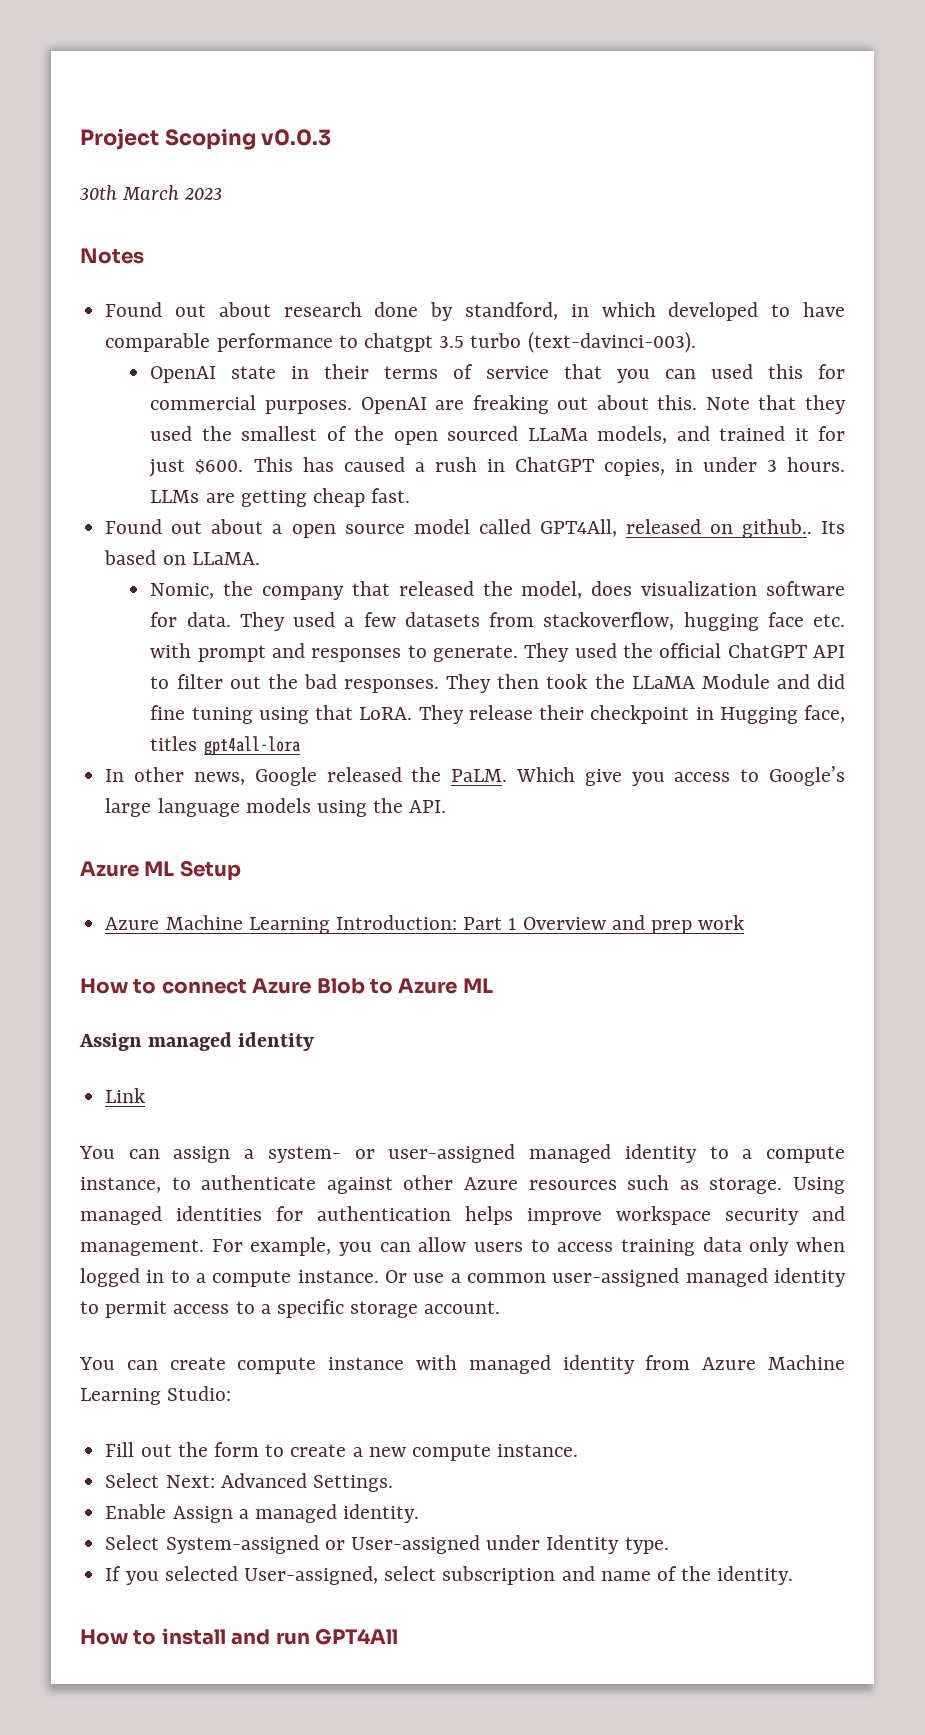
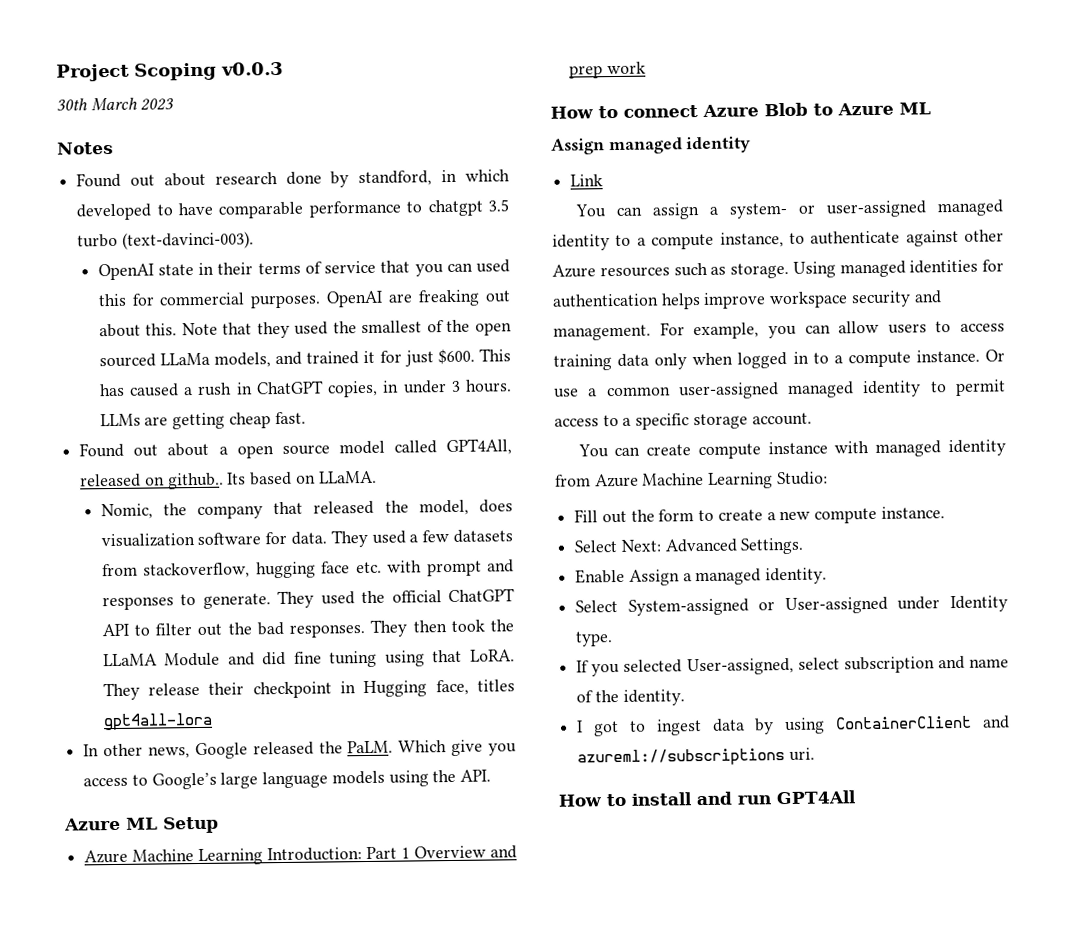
(794, 1575) none -> [576,715,1010,737] [577,747,815,767] // I got to ingest data by using ContainerClient and azureml://subscriptions uri.

